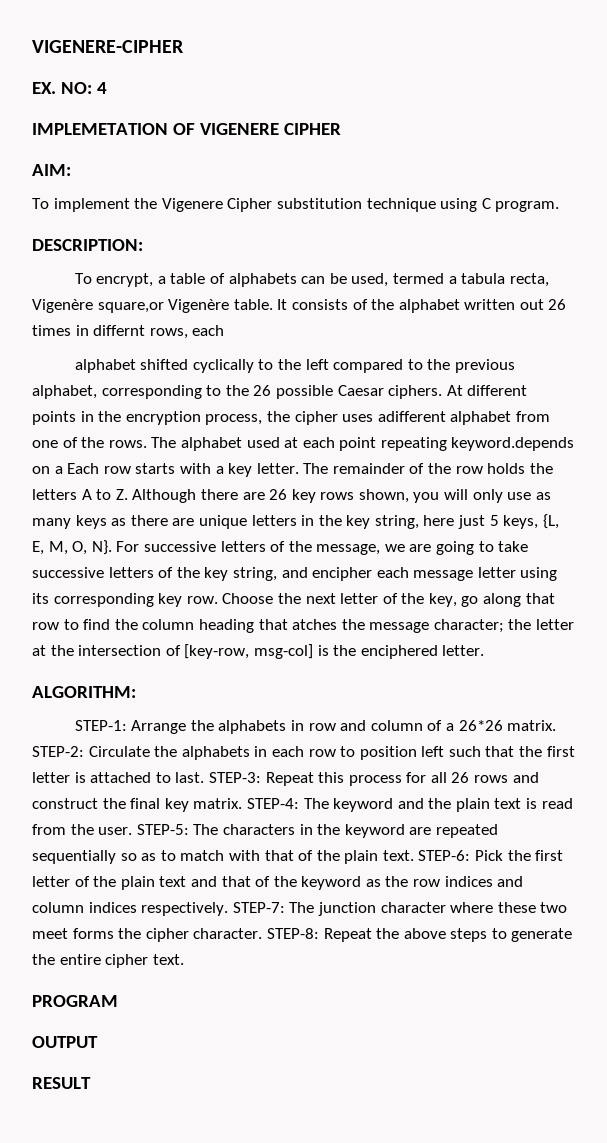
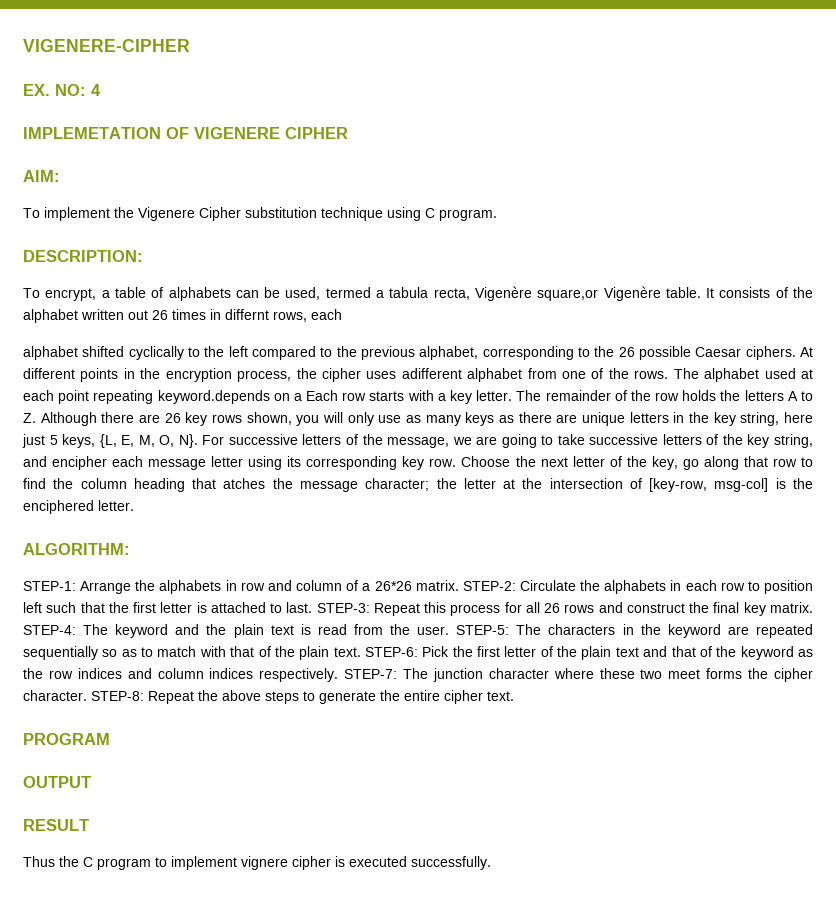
(91, 1083) none -> [23,856,491,870] // Thus the C program to implement vignere cipher is executed successfully.

